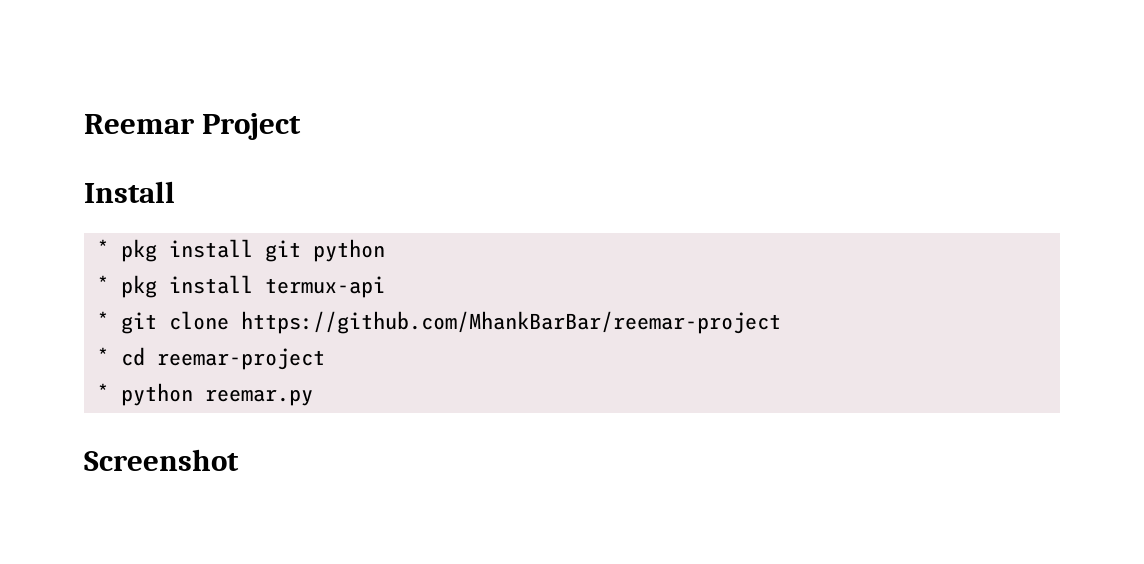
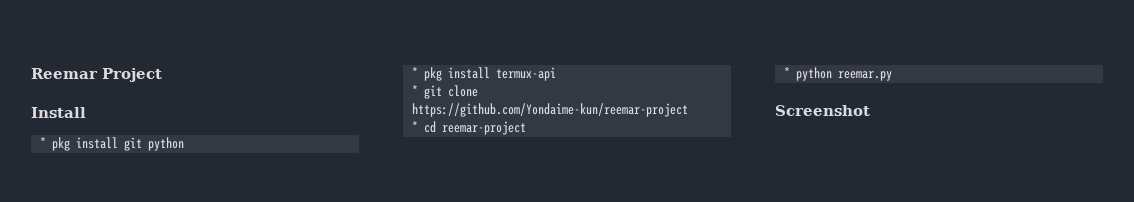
[241,311,782,334] https://github.com/MhankBarBar/reemar-project -> [412,103,689,117] https://github.com/Yondaime-kun/reemar-project

